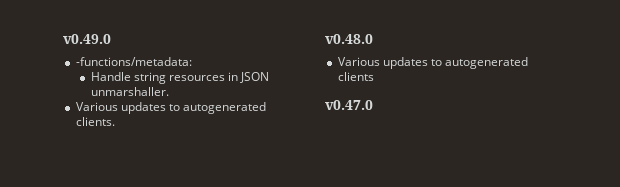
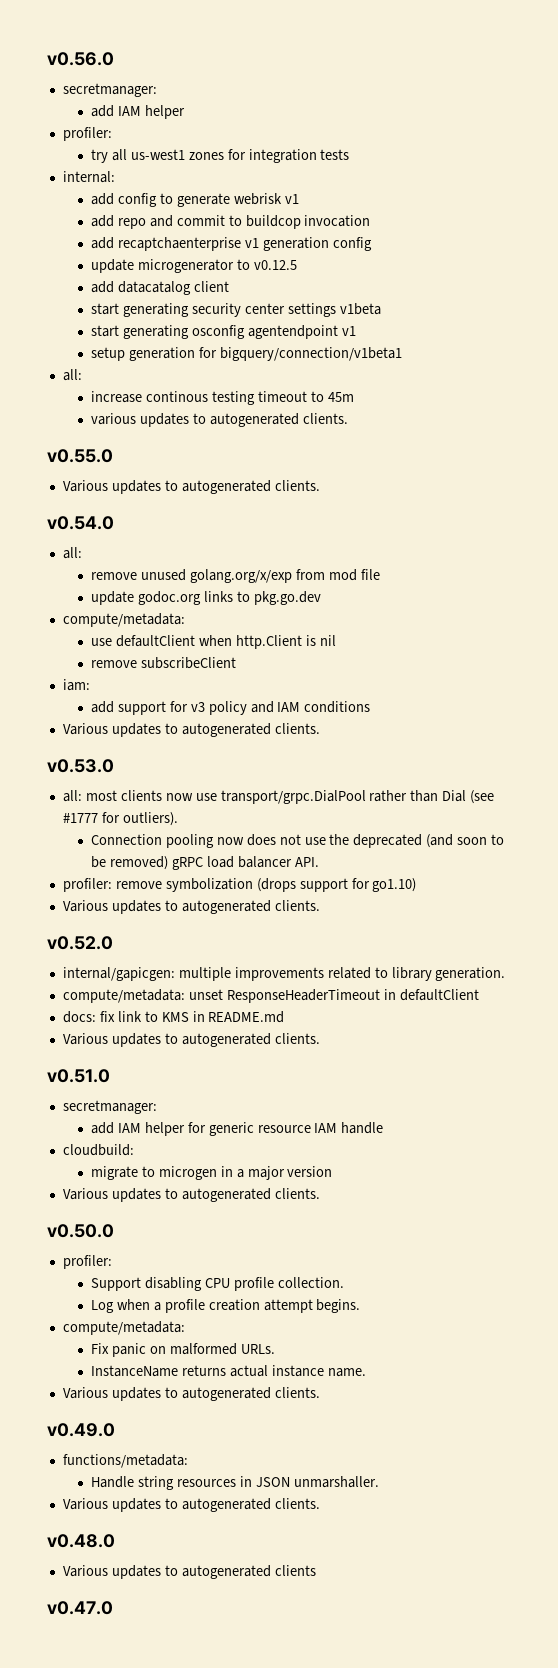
(63, 39) none -> [47,52,114,66] [62,83,157,97] [90,105,185,119] [62,127,112,141] [90,149,350,163] [62,171,115,183] [90,193,299,207] [90,215,371,229] [90,237,372,251] [90,259,297,273] [90,281,229,295] [90,303,381,317] [90,325,356,339] [90,347,402,361] [62,369,82,381] [90,391,354,405] [90,413,348,427] [47,449,113,463] [62,480,320,494] [47,516,114,530] [62,547,82,559] [90,569,380,583] [90,591,321,605] [62,613,185,627] [90,635,336,649] [90,657,236,669] [62,679,90,691] [90,701,371,715] [62,723,320,737] [47,759,114,773] [62,790,495,804] [62,812,178,826] [90,834,505,848] [90,856,319,870] [62,878,417,892] [62,900,320,914] [47,936,113,950] [62,967,506,981] [62,989,479,1003] [62,1011,285,1023] [62,1033,320,1047] [47,1069,110,1083] [62,1100,157,1114] [90,1122,384,1136] [62,1144,134,1156] [90,1166,333,1180] [62,1188,320,1202] [47,1224,114,1238] [62,1255,112,1269] [90,1277,344,1291] [90,1299,361,1313] [62,1321,185,1335] [90,1343,275,1357] [90,1365,366,1377] [62,1387,320,1401] v0.56.0 // secretmanager: // add IAM helper // profiler: // try all us-west1 zones for integration tests // internal: // add config to generate webrisk v1 // add repo and commit to buildcop invocation // add recaptchaenterprise v1 generation config // update microgenerator to v0.12.5 // add datacatalog client // start generating security center settings v1beta // start generating osconfig agentendpoint v1 // setup generation for bigquery/connection/v1beta1 // all: // increase continous testing timeout to 45m // various updates to autogenerated clients. // v0.55.0 // Various updates to autogenerated clients. // v0.54.0 // all: // remove unused golang.org/x/exp from mod file // update godoc.org links to pkg.go.dev // compute/metadata: // use defaultClient when http.Client is nil // remove subscribeClient // iam: // add support for v3 policy and IAM conditions // Various updates to autogenerated clients. // v0.53.0 // all: most clients now use transport/grpc.DialPool rather than Dial (see #1777 for outliers). // Connection pooling now does not use the deprecated (and soon to be removed) gRPC load balancer API. // profiler: remove symbolization (drops support for go1.10) // Various updates to autogenerated clients. // v0.52.0 // internal/gapicgen: multiple improvements related to library generation. // compute/metadata: unset ResponseHeaderTimeout in defaultClient // docs: fix link to KMS in README.md // Various updates to autogenerated clients. // v0.51.0 // secretmanager: // add IAM helper for generic resource IAM handle // cloudbuild: // migrate to microgen in a major version // Various updates to autogenerated clients. // v0.50.0 // profiler: // Support disabling CPU profile collection. // Log when a profile creation attempt begins. // compute/metadata: // Fix panic on malformed URLs. // InstanceName returns actual instance name. // Various updates to autogenerated clients. //
[75,57,192,66] -functions/metadata: -> [62,1454,188,1468] functions/metadata:

